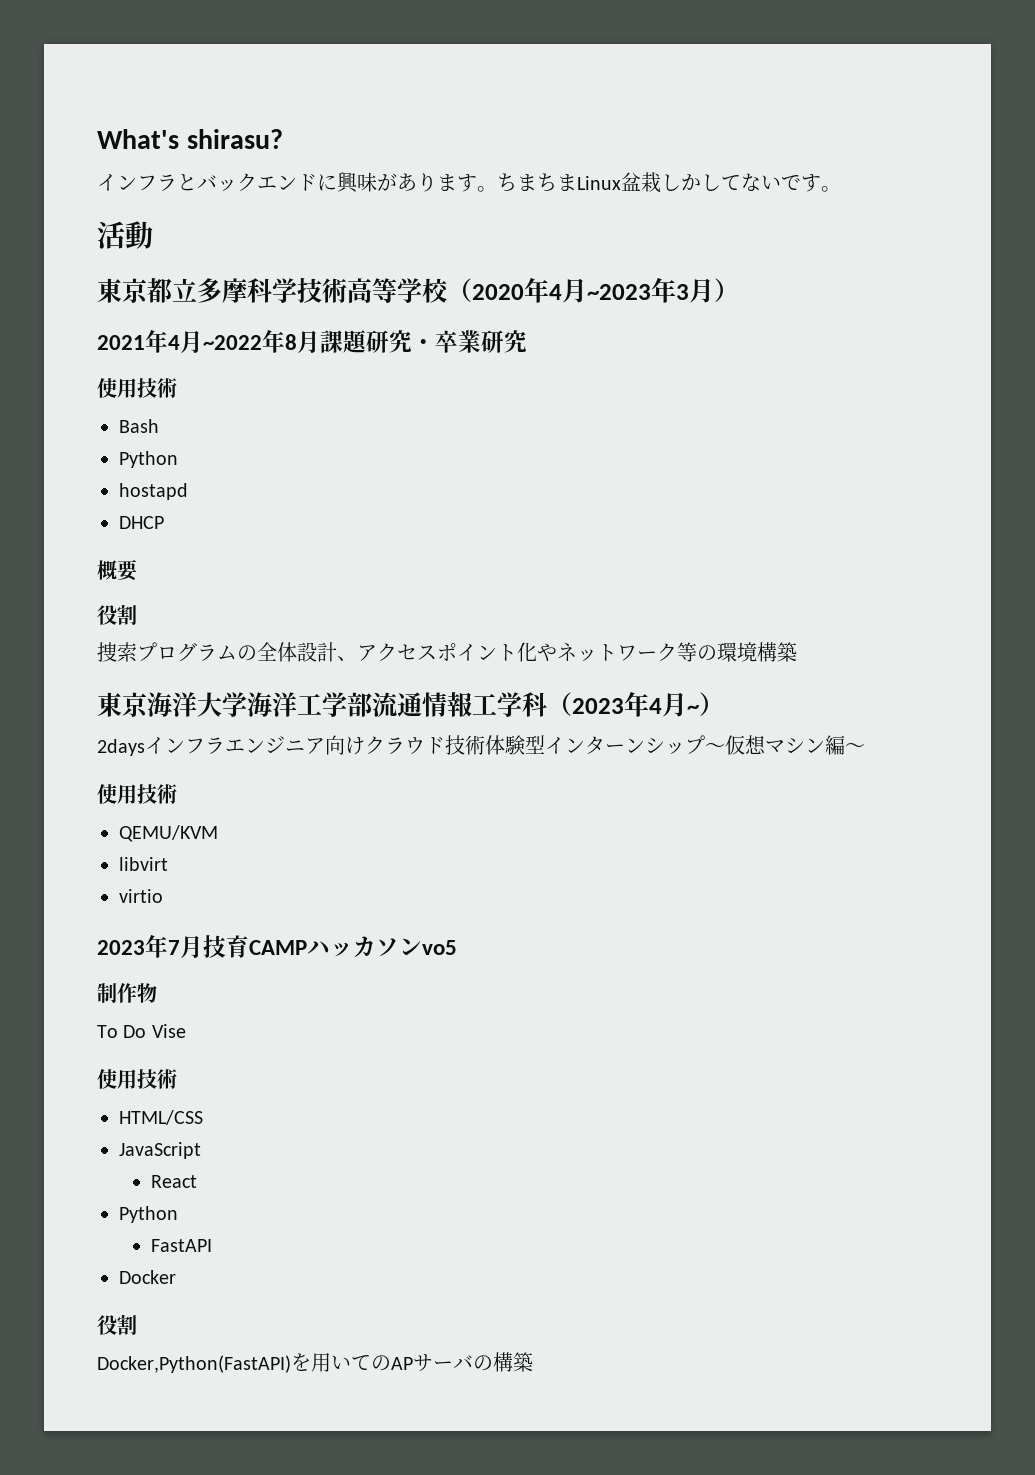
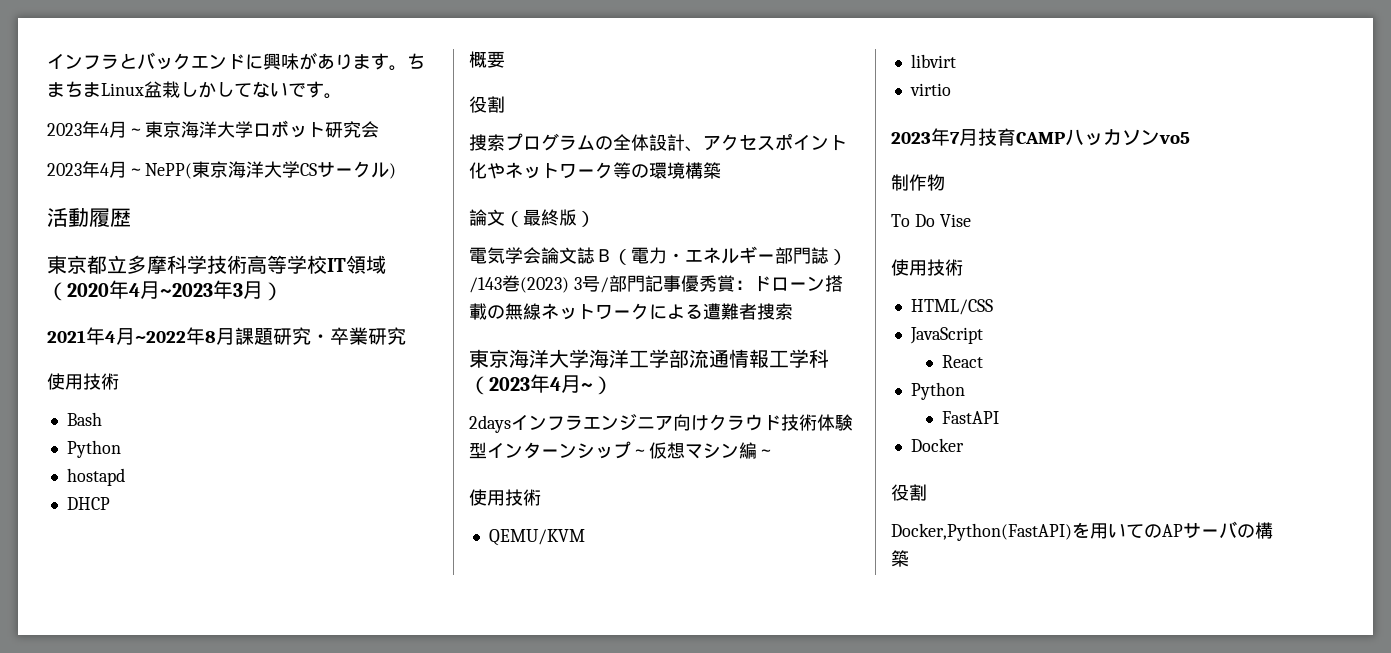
[97,129,283,149] What's shirasu? // -> (47, 61) none
(841, 189) none -> [47,120,379,138] [47,161,396,179] // 2023年4月～東京海洋大学ロボット研究会 // 2023年4月～NePP(東京海洋大学CSサークル)
(153, 235) none -> [89,208,131,227] 履歴
(448, 290) none -> [327,255,386,274] IT領域
(797, 652) none -> [469,209,595,227] [469,246,847,265] [469,275,843,293] [469,303,793,320] // 論文（最終版） // 電気学会論文誌Ｂ（電力・エネルギー部門誌）/143巻(2023) 3号/部門記事優秀賞：ドローン搭載の無線ネットワークによる遭難者捜索

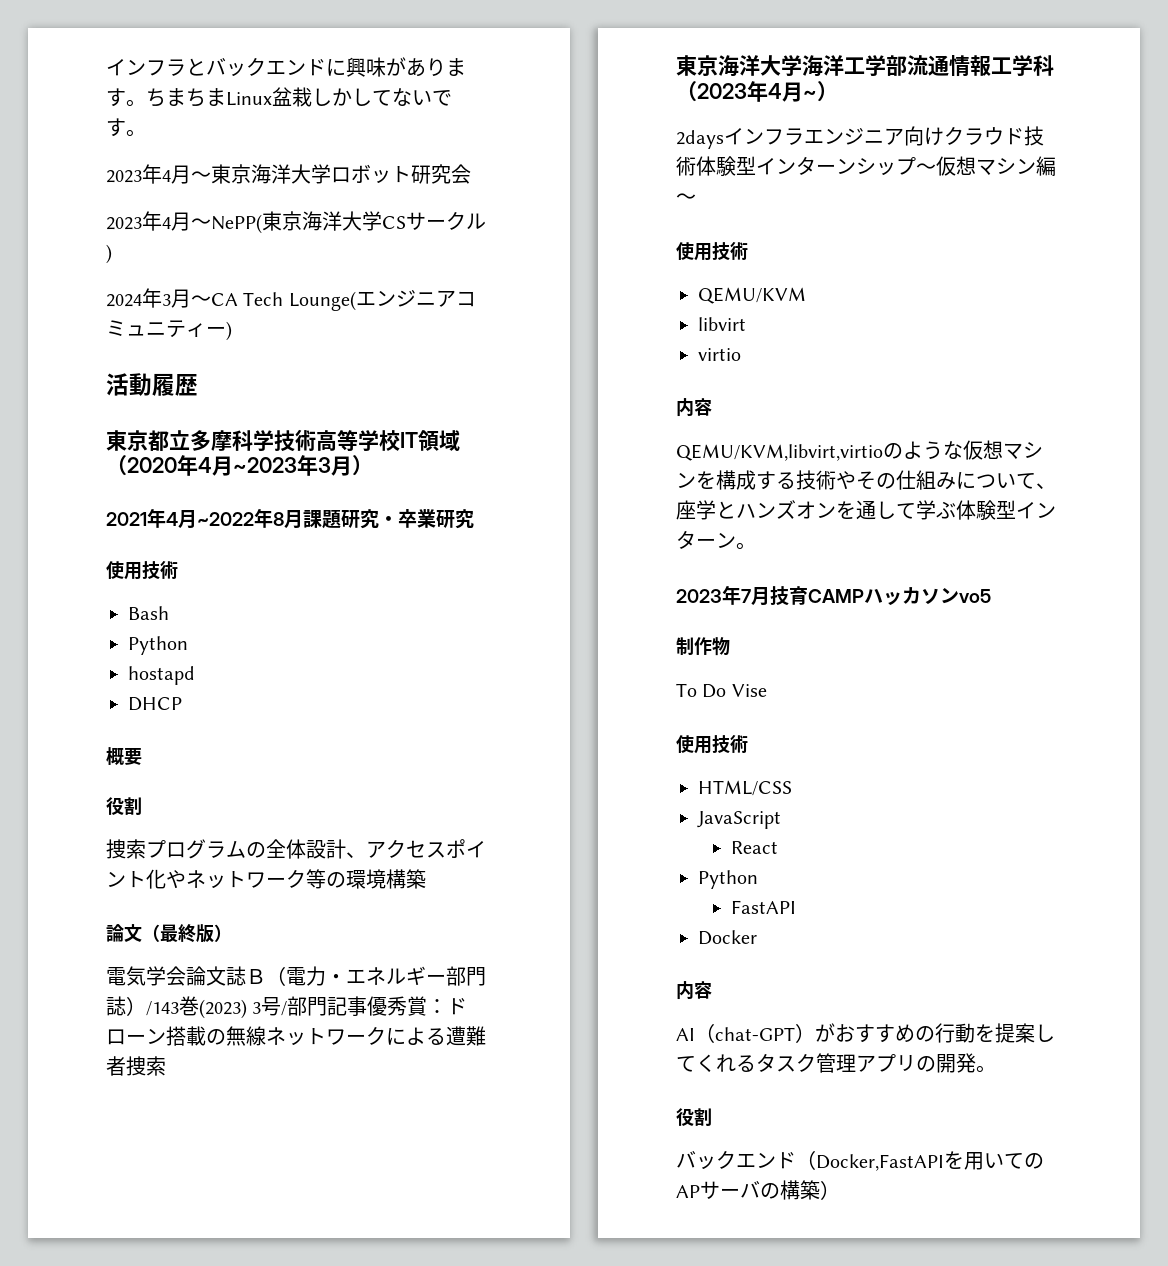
(396, 171) none -> [106,288,476,311] [106,320,232,341] // 2024年3月～CA Tech Lounge(エンジニアコミュニティー)
(951, 89) none -> [676,398,712,417] [676,440,1043,461] [676,470,1056,490] [676,500,1056,521] [676,530,756,550] // 内容 // QEMU/KVM,libvirt,virtioのような仮想マシンを構成する技術やその仕組みについて、座学とハンズオンを通して学ぶ体験型インターン。
[891,484,927,501] [891,523,1072,541] 役割 // Docker,Python(FastAPI) -> [676,981,712,1000] [676,1023,1055,1043] [676,1053,996,1073] [676,1108,712,1126] [676,1150,944,1171] 内容 // AI（chat-GPT）がおすすめの行動を提案してくれるタスク管理アプリの開発。 // 役割 // バックエンド（Docker,FastAPI
(909, 558) none -> [820,1180,840,1200] ）

